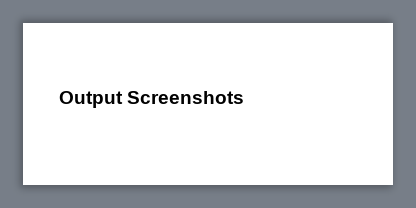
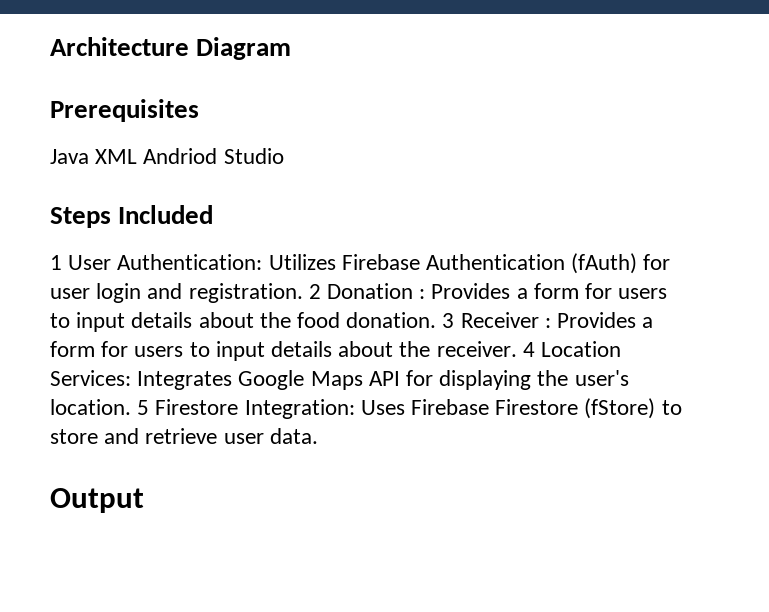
[59,91,245,108] Output Screenshots -> [50,37,292,60] [50,99,199,122] [50,148,284,164] [50,205,214,228] [50,253,671,274] [50,283,668,303] [50,312,654,332] [50,341,622,361] [50,370,629,390] [50,398,682,419] [50,428,318,444] [50,488,144,513] Architecture Diagram // Prerequisites // Java XML Andriod Studio // Steps Included // 1 User Authentication: Utilizes Firebase Authentication (fAuth) for user login and registration. 2 Donation : Provides a form for users to input details about the food donation. 3 Receiver : Provides a form for users to input details about the receiver. 4 Location Services: Integrates Google Maps API for displaying the user's location. 5 Firestore Integration: Uses Firebase Firestore (fStore) to store and retrieve user data. // Output

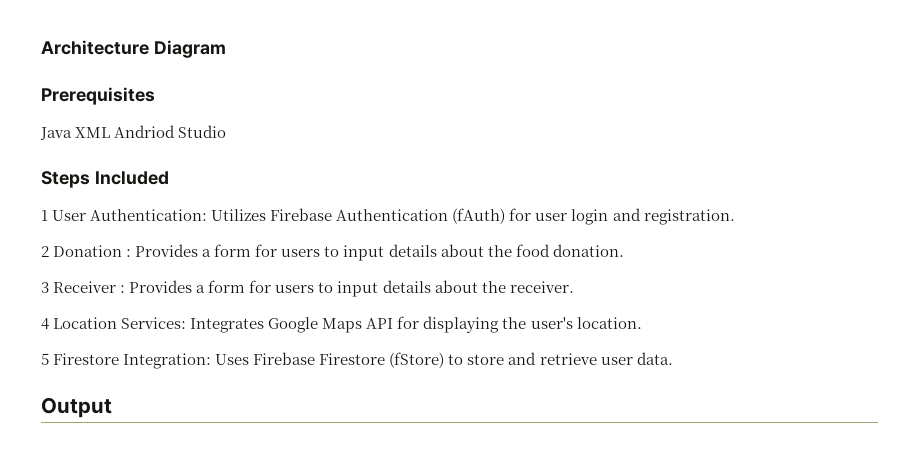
(303, 293) none -> (735, 217) //
(437, 320) none -> (624, 250) //
(517, 349) none -> (574, 287) //
(131, 407) none -> (642, 323) //

